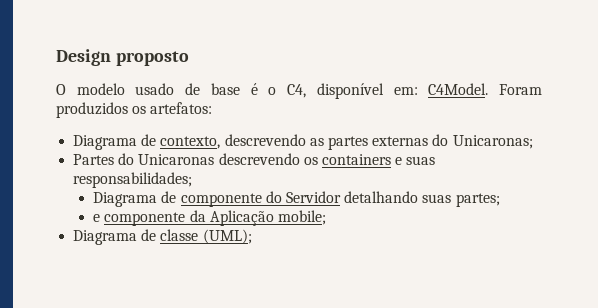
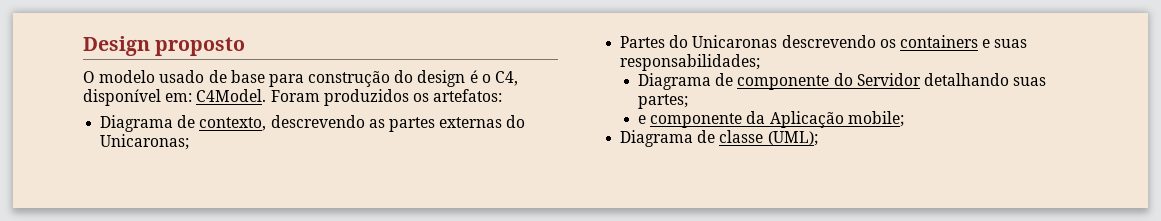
(240, 89) none -> [268,70,466,87] para construção do design

